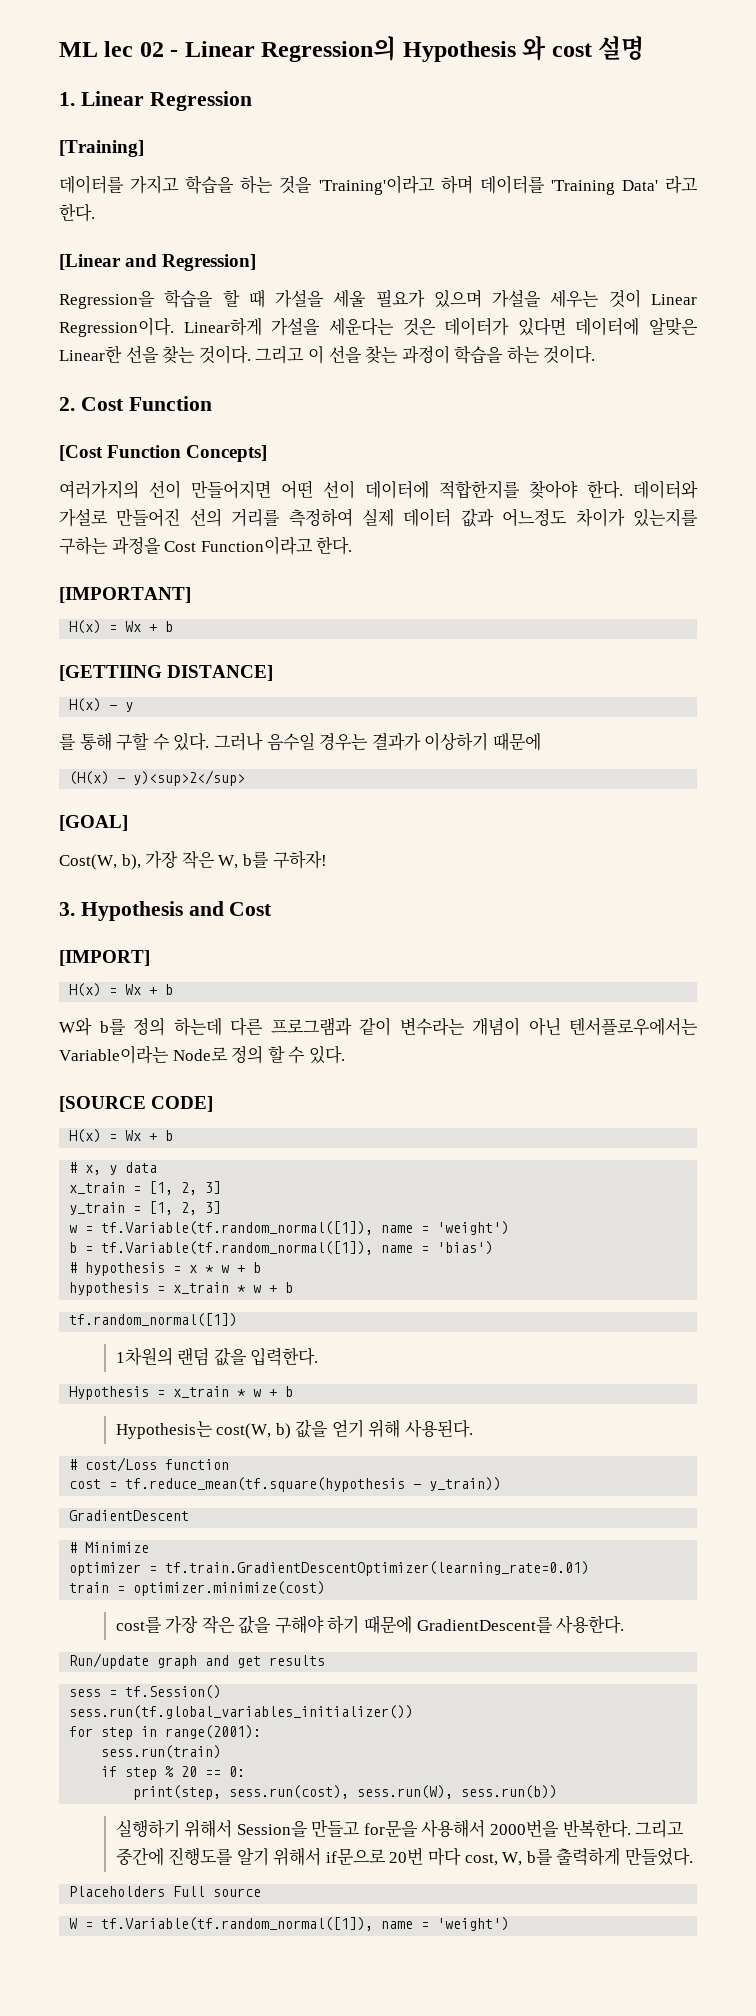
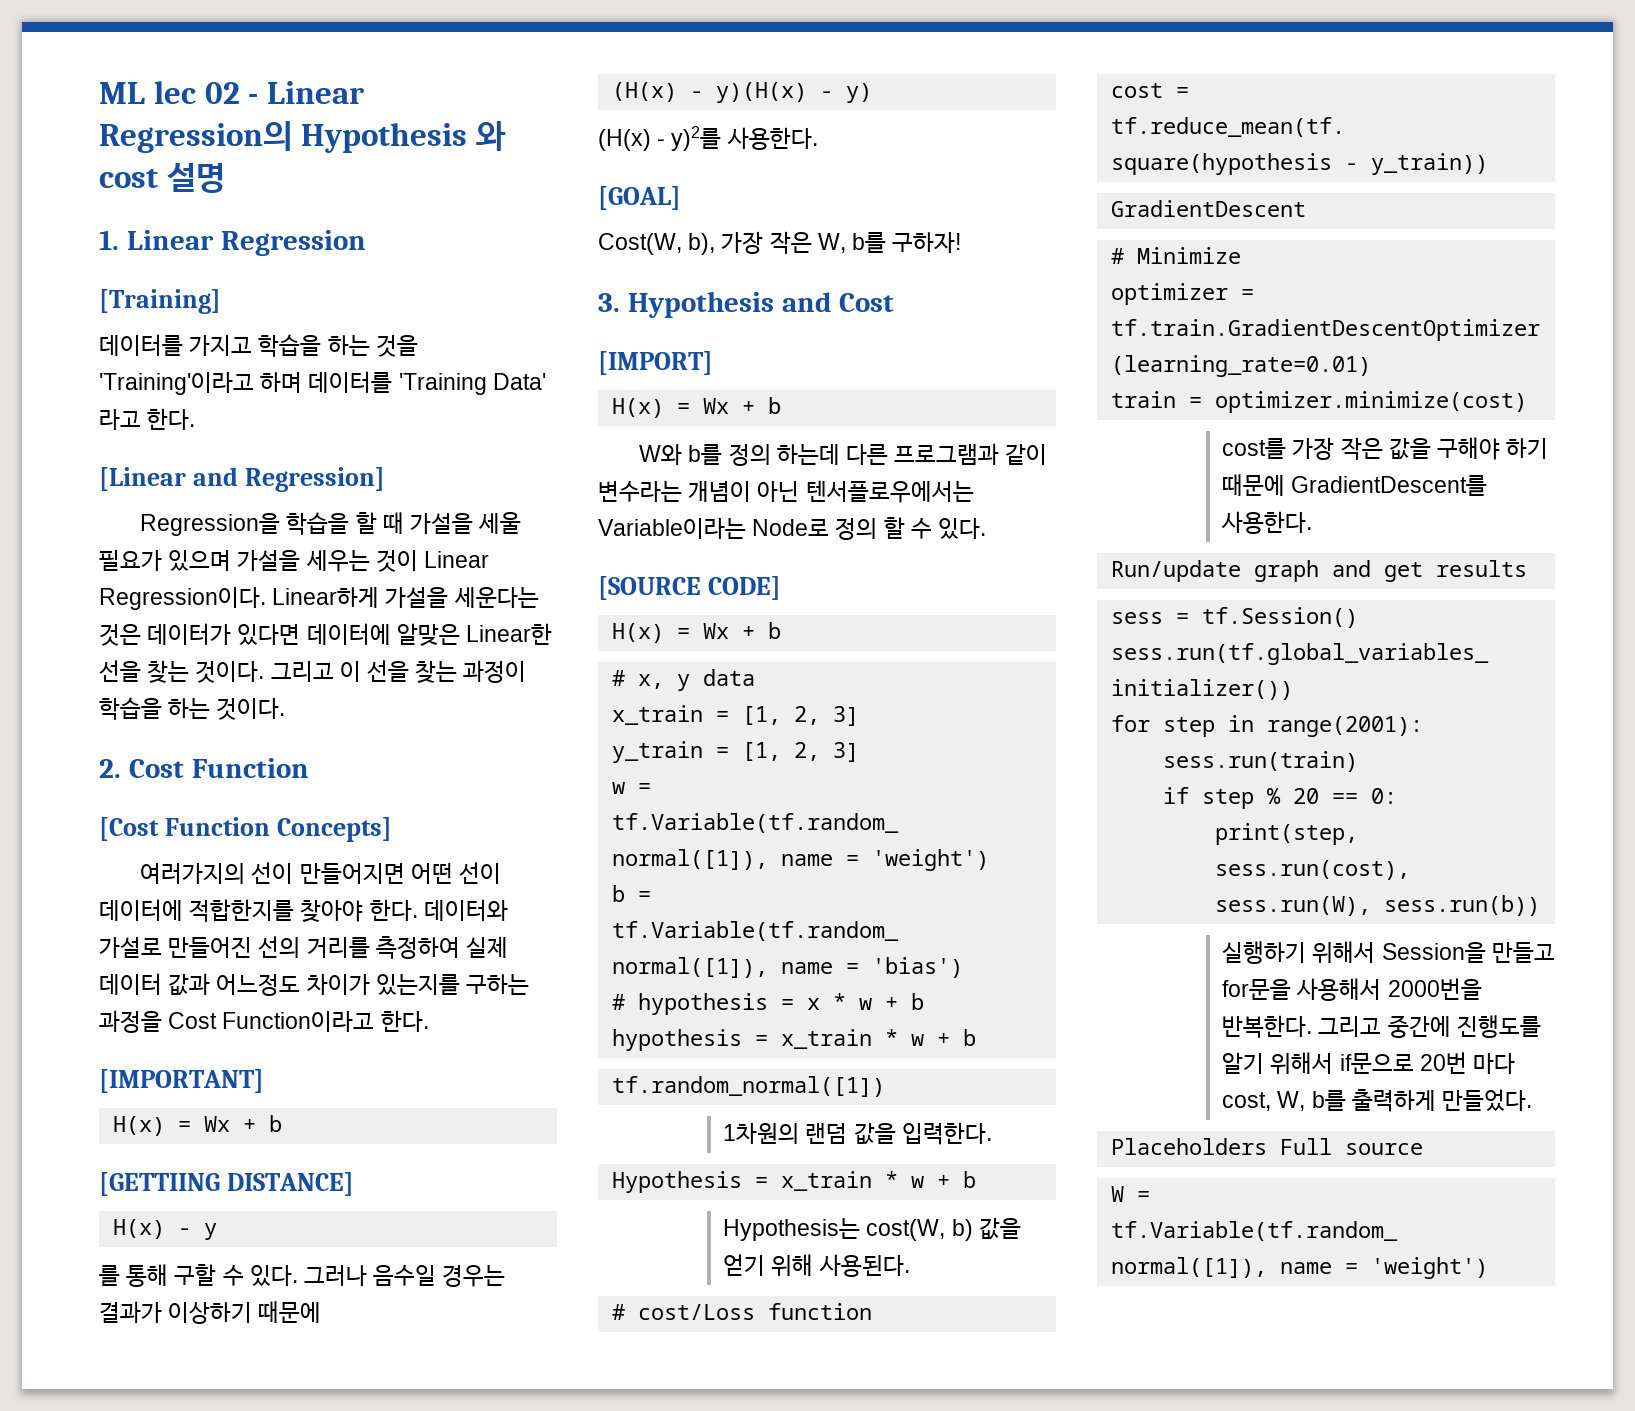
[133,770,246,786] y)<sup>2</sup> -> [715,82,872,103] [598,126,818,151] y)(H(x) - y) // (H(x) - y)2를 사용한다.

